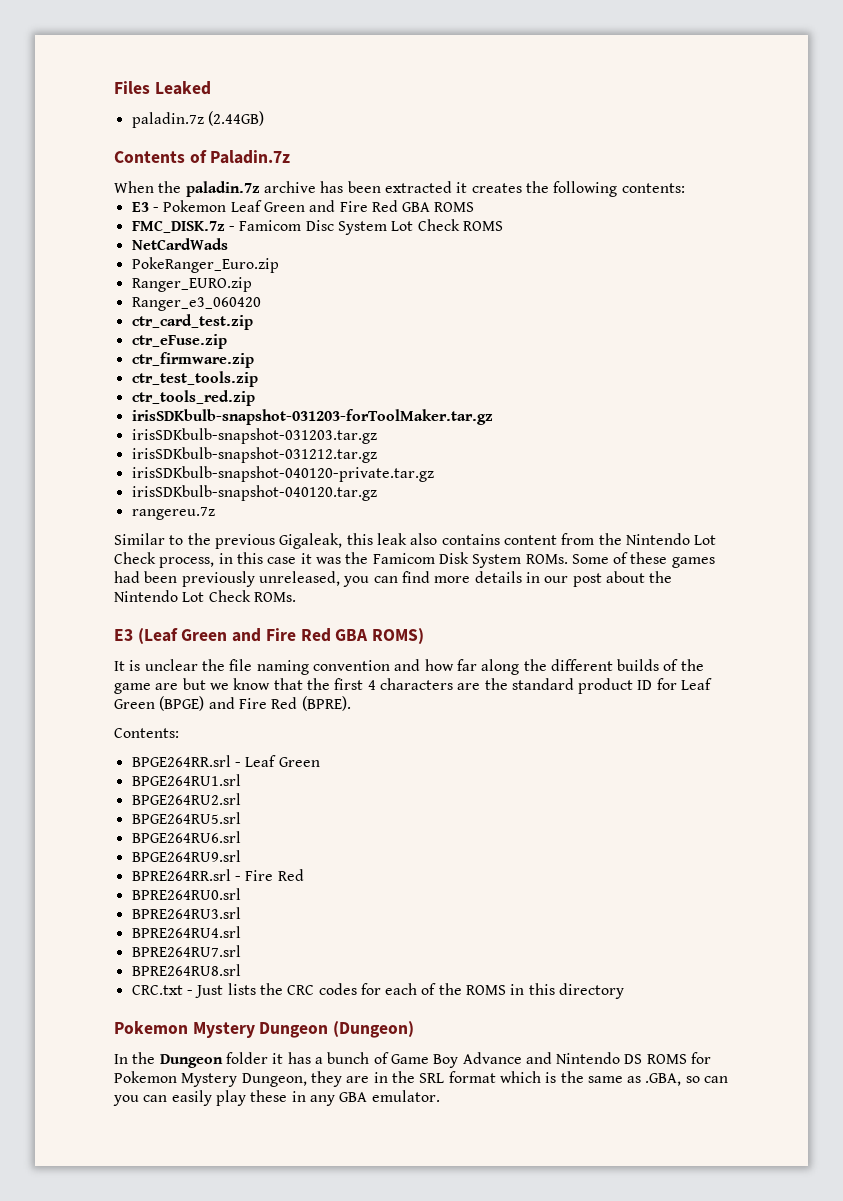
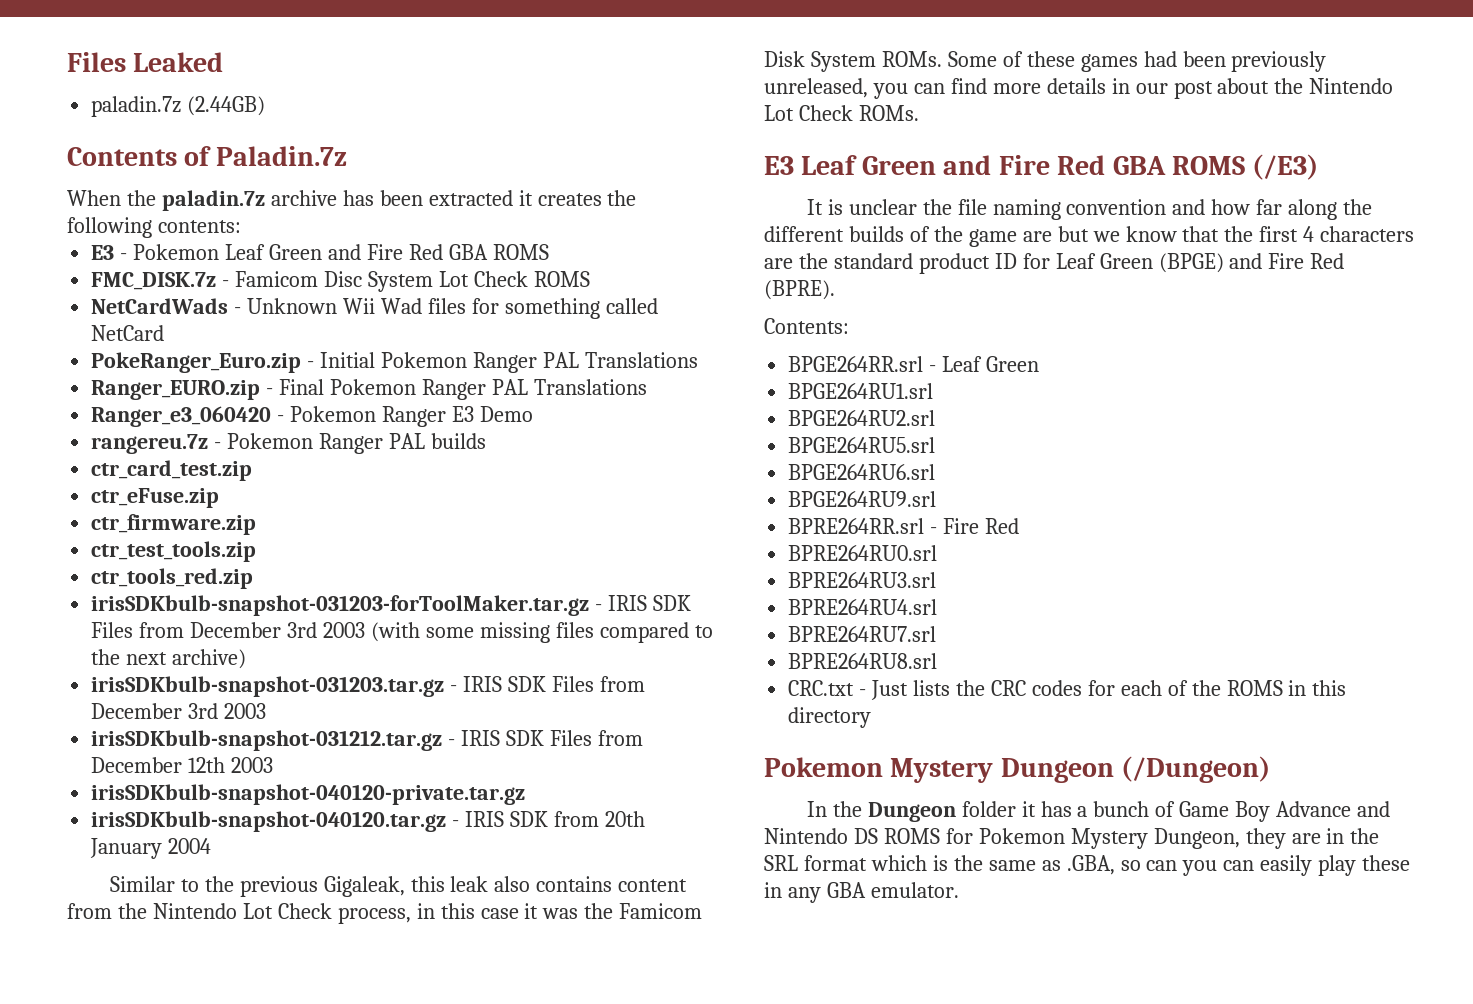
[131,257,279,273] [131,277,252,292] [131,297,261,311] // PokeRanger_Euro.zip // Ranger_EURO.zip // Ranger_e3_060420 -> [234,298,658,319] [91,325,165,341] [91,352,698,373] [91,379,647,400] [91,406,533,427] [91,433,486,454] - Unknown Wii Wad files for something called NetCard // PokeRanger_Euro.zip - Initial Pokemon Ranger PAL Translations // Ranger_EURO.zip - Final Pokemon Ranger PAL Translations // Ranger_e3_060420 - Pokemon Ranger E3 Demo // rangereu.7z - Pokemon Ranger PAL builds
[131,428,377,444] [131,447,377,463] [131,466,434,482] [131,485,377,501] [131,507,215,520] // irisSDKbulb-snapshot-031203.tar.gz // irisSDKbulb-snapshot-031212.tar.gz // irisSDKbulb-snapshot-040120-private.tar.gz // irisSDKbulb-snapshot-040120.tar.gz // rangereu.7z -> [595,595,692,611] [91,622,713,643] [91,649,247,669] [91,676,645,697] [91,703,267,719] [91,730,643,751] [91,757,274,773] [91,784,526,805] [91,811,645,832] [90,838,212,859] - IRIS SDK Files from December 3rd 2003 (with some missing files compared to the next archive) // irisSDKbulb-snapshot-031203.tar.gz - IRIS SDK Files from December 3rd 2003 // irisSDKbulb-snapshot-031212.tar.gz - IRIS SDK Files from December 12th 2003 // irisSDKbulb-snapshot-040120-private.tar.gz // irisSDKbulb-snapshot-040120.tar.gz - IRIS SDK from 20th January 2004
[137,628,425,644] (Leaf Green and Fire Red GBA ROMS) -> [801,154,1319,180] Leaf Green and Fire Red GBA ROMS (/E3)
[333,1021,415,1038] (Dungeon) -> [1121,756,1271,783] (/Dungeon)

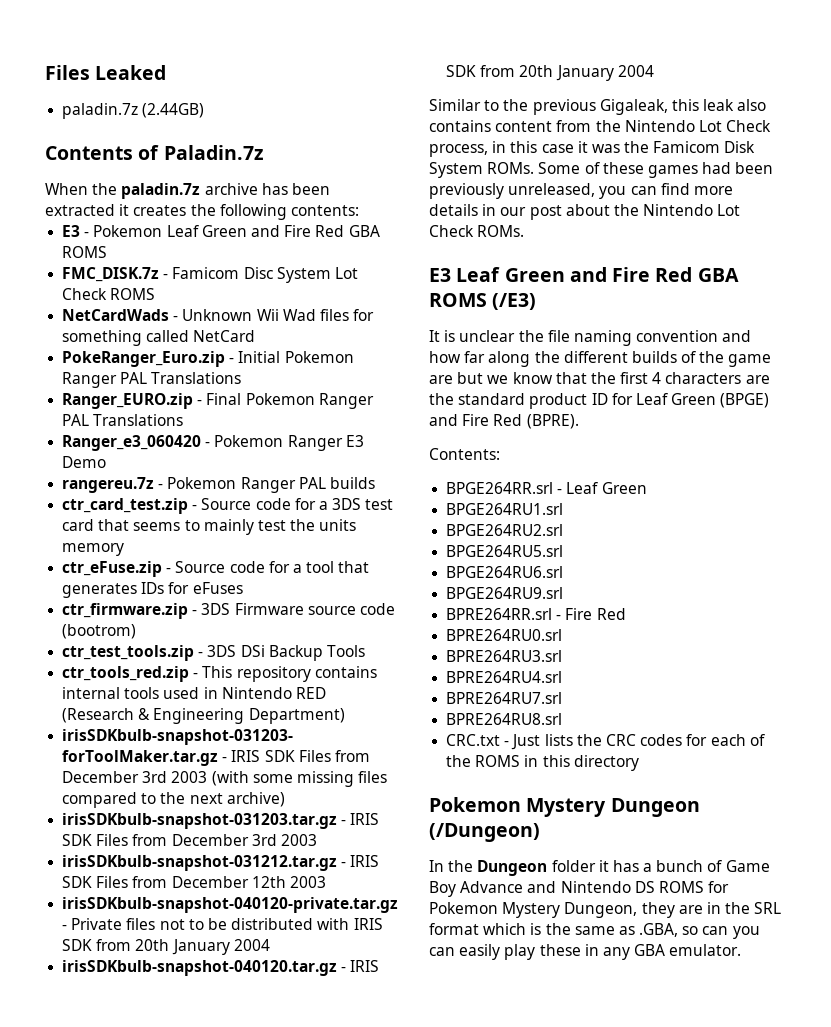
[91,488,220,508] [91,514,257,535] [91,541,257,562] [91,568,254,589] // ctr_eFuse.zip // ctr_firmware.zip // ctr_test_tools.zip // ctr_tools_red.zip -> [192,498,394,510] [62,519,357,535] [62,543,125,556] [62,561,370,577] [62,582,243,598] [62,603,395,619] [62,624,137,639] [62,645,365,661] [62,666,377,682] [62,687,326,699] [62,708,345,724] - Source code for a 3DS test card that seems to mainly test the units memory // ctr_eFuse.zip - Source code for a tool that generates IDs for eFuses // ctr_firmware.zip - 3DS Firmware source code (bootrom) // ctr_test_tools.zip - 3DS DSi Backup Tools // ctr_tools_red.zip - This repository contains internal tools used in Nintendo RED (Research & Engineering Department)
(526, 794) none -> [62,918,383,930] [62,939,270,955] - Private files not to be distributed with IRIS SDK from 20th January 2004

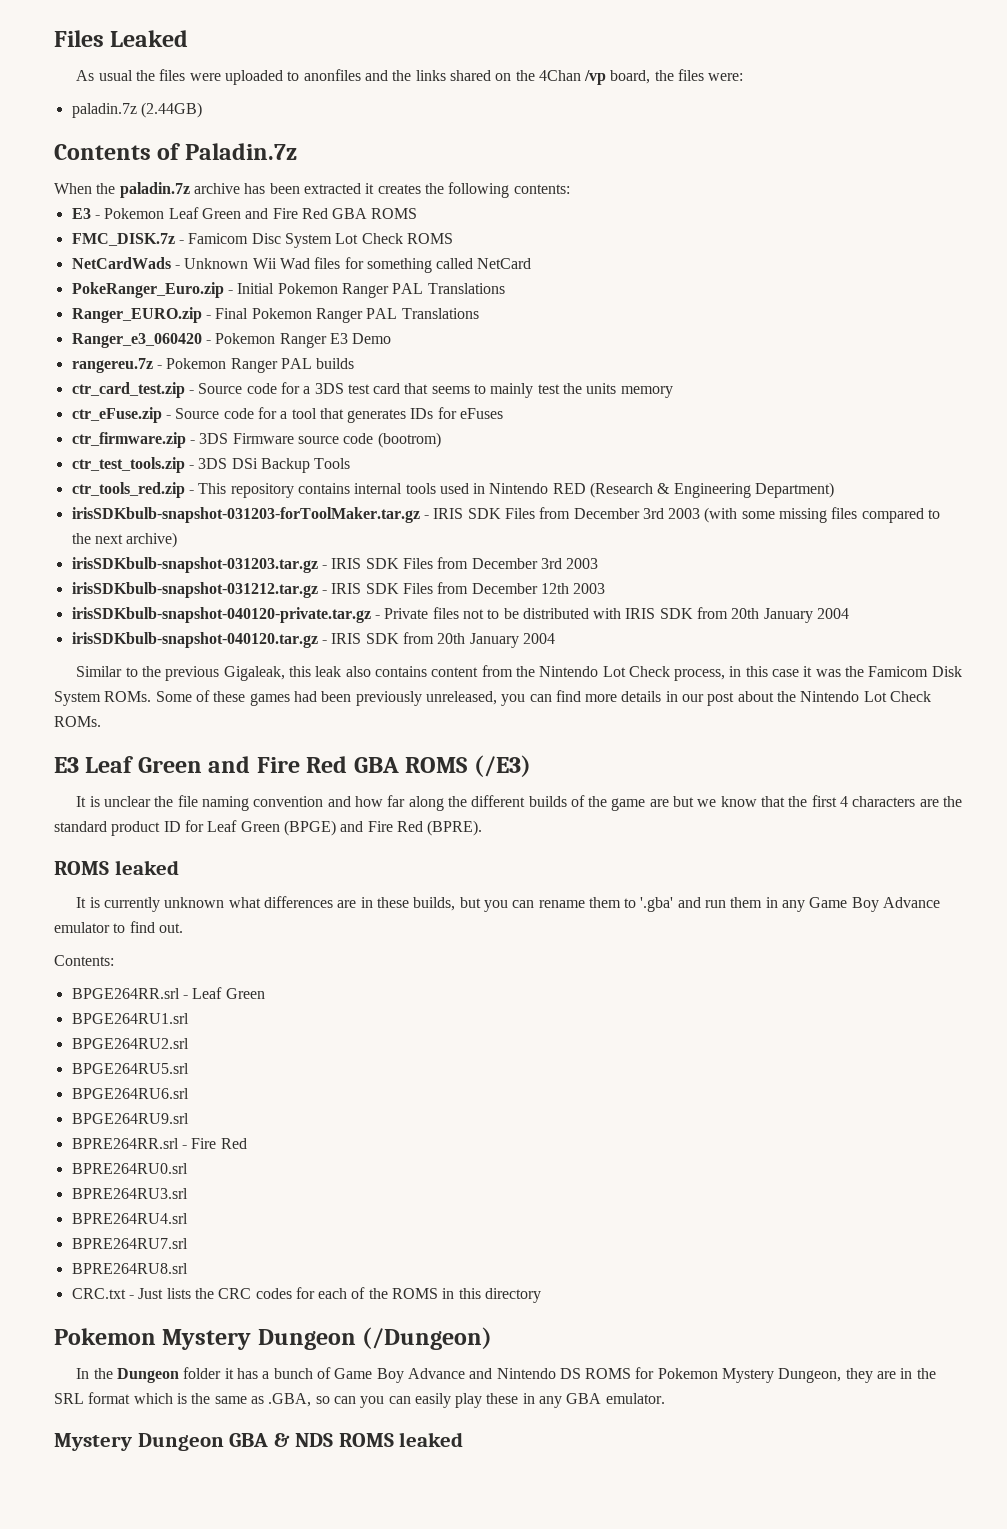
(167, 72) none -> [76,69,744,85] // As usual the files were uploaded to anonfiles and the links shared on the 4Chan /vp board, the files were:
(579, 421) none -> [54,860,179,875] [76,896,941,912] [54,921,183,933] // ROMS leaked // It is currently unknown what differences are in these builds, but you can rename them to '.gba' and run them in any Game Boy Advance emulator to find out.
(742, 950) none -> [54,1432,464,1451] // Mystery Dungeon GBA & NDS ROMS leaked

